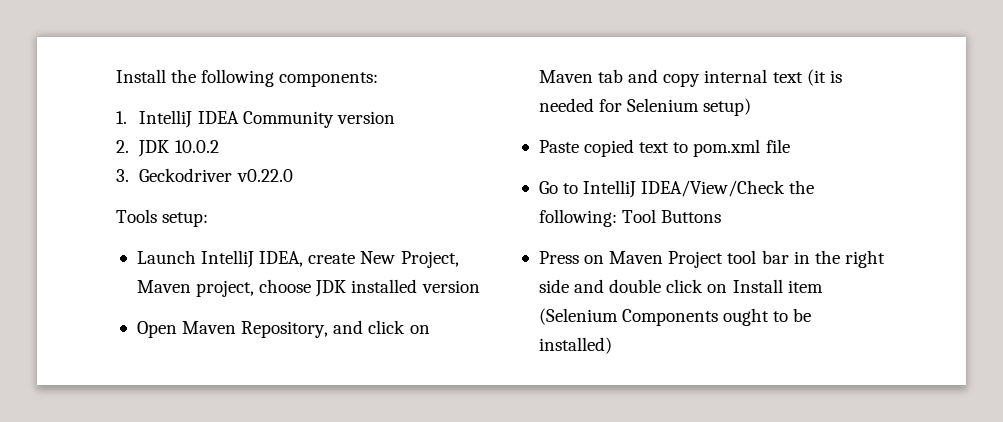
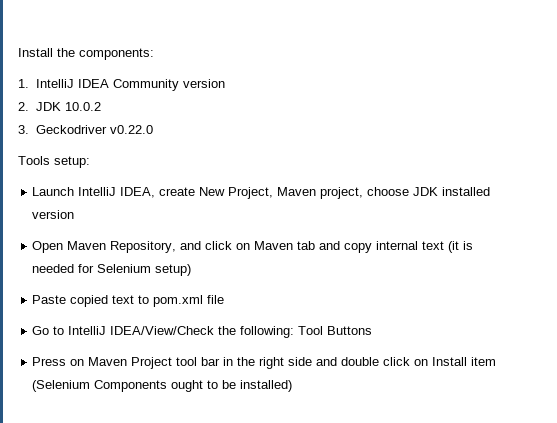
[201,69,275,87] following -> (75, 52) none

